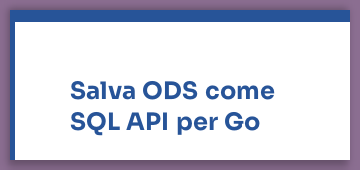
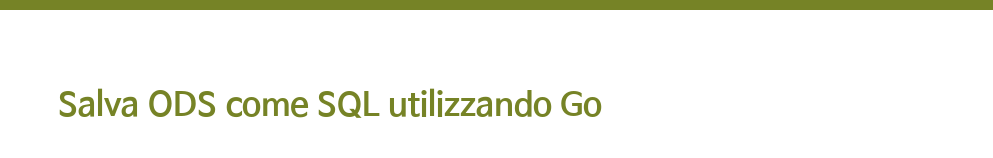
[126,112,218,135] API per -> [387,88,552,117] utilizzando

